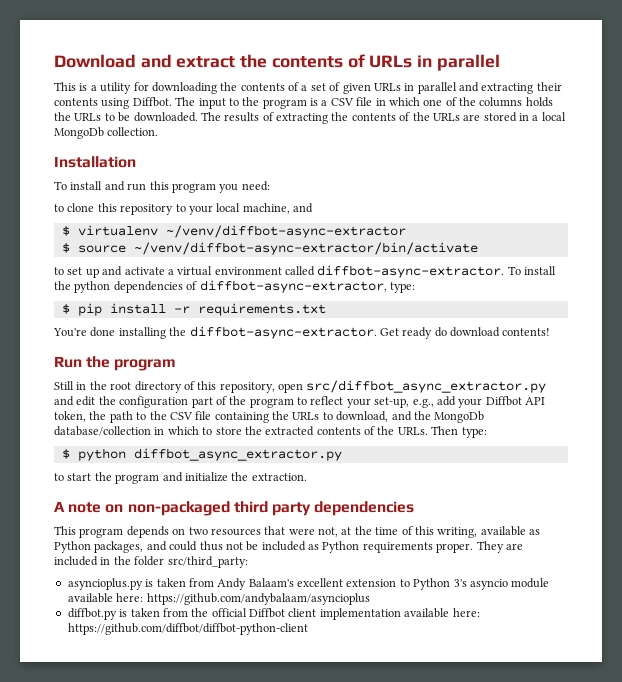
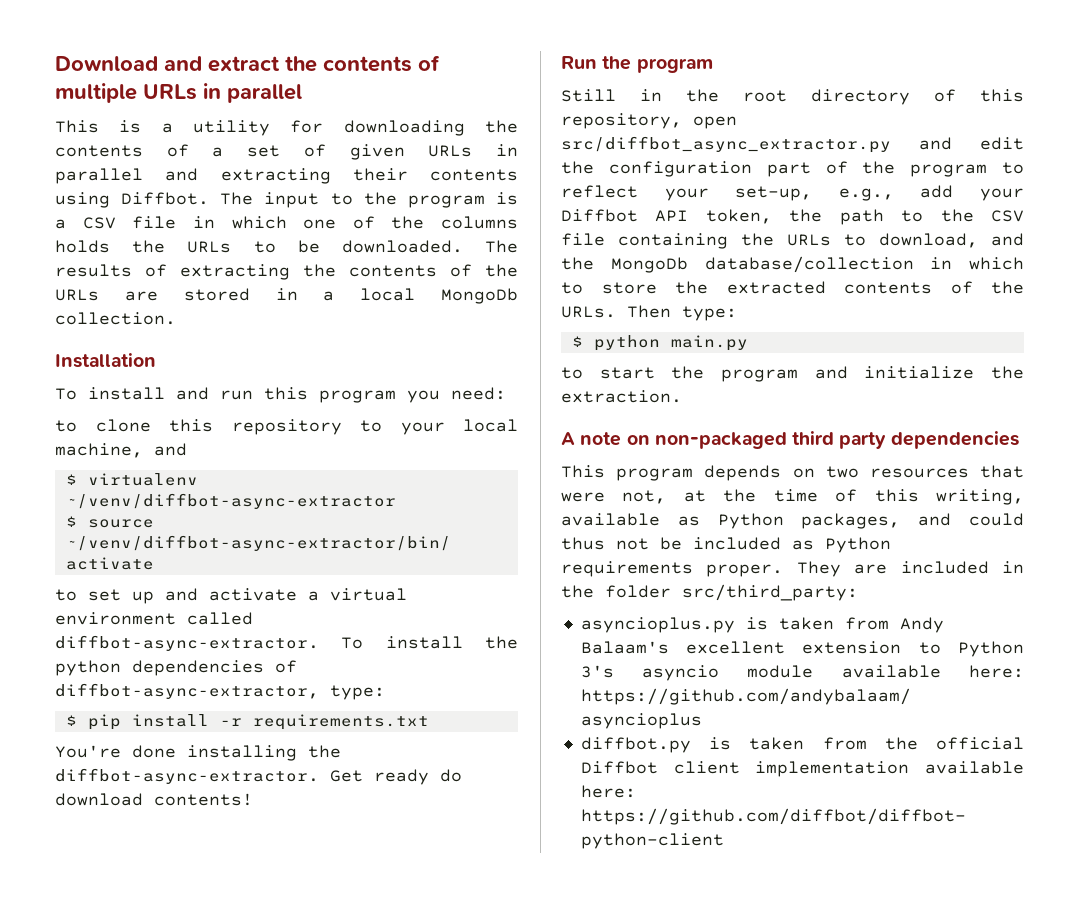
(365, 61) none -> [55,83,137,103] multiple
[133,448,342,461] diffbot_async_extractor.py -> [670,335,748,351] main.py

